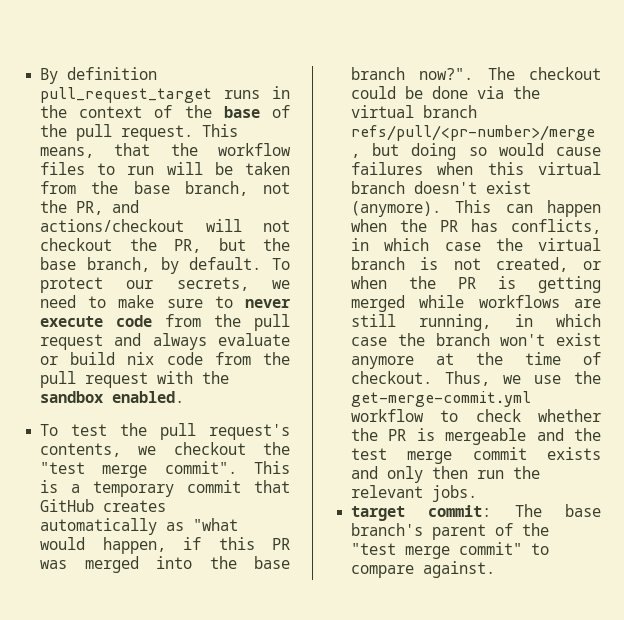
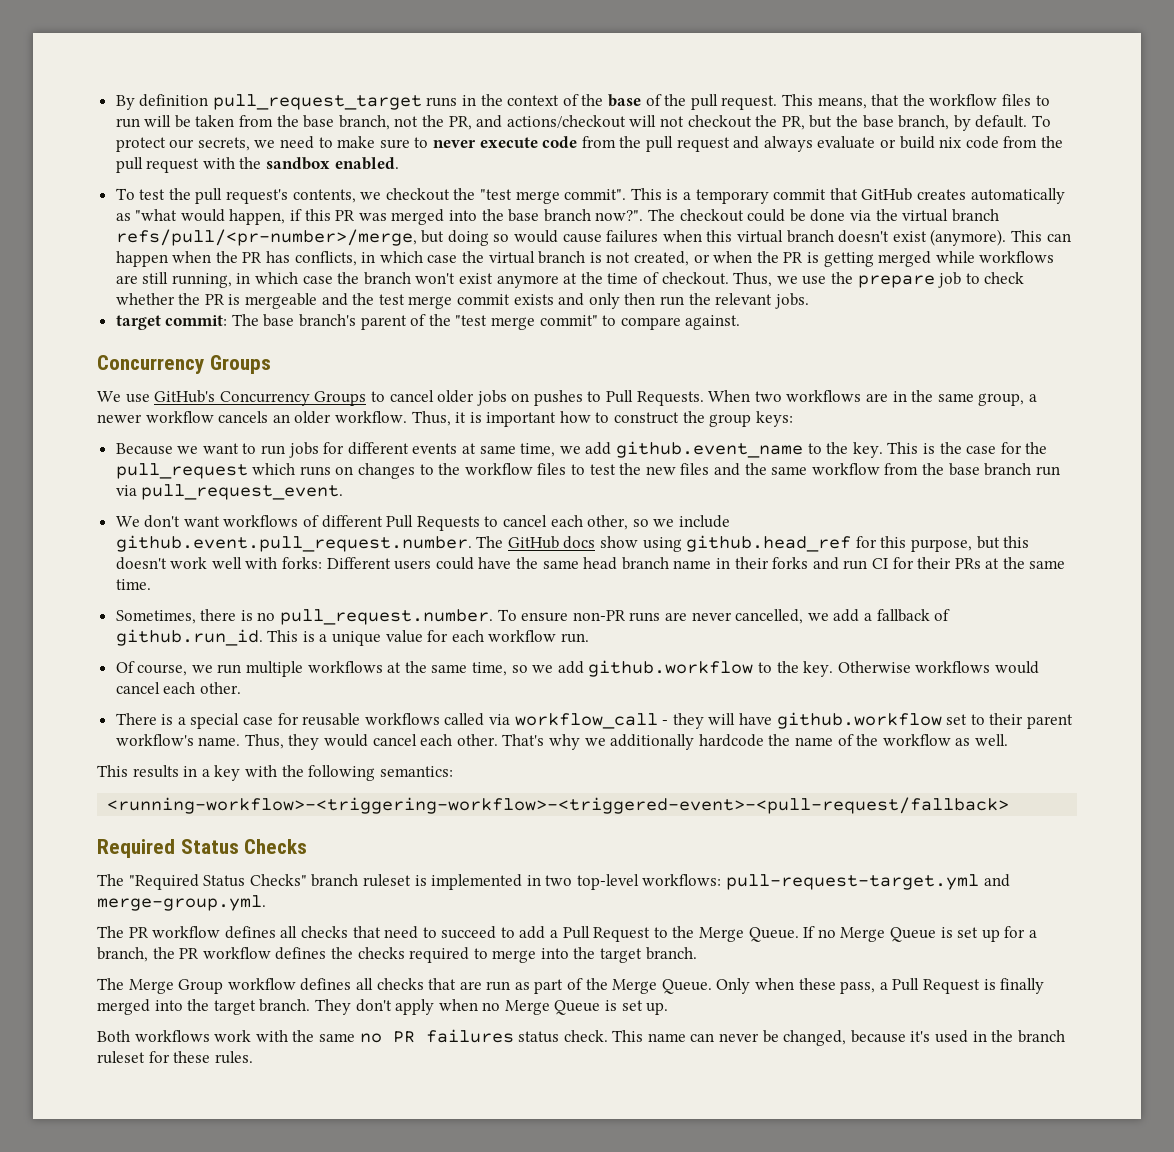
[351,391,532,407] [351,409,425,422] get-merge-commit.yml workflow -> [857,272,962,288] prepare job
(496, 569) none -> [97,355,271,374] [97,390,1037,406] [97,411,793,427] [115,441,1048,458] [115,463,1060,479] [115,484,344,500] [115,515,730,531] [115,535,1030,552] [115,557,1066,570] [115,579,151,590] [115,609,951,625] [115,629,590,646] [115,660,1039,677] [115,682,241,694] [115,712,1073,729] [115,734,1008,750] [97,765,453,781] [107,797,1010,814] [97,839,308,858] [97,874,1010,890] [97,895,266,911] [97,926,1037,942] [97,947,697,963] [97,978,1045,994] [97,999,669,1015] [97,1029,1065,1046] [97,1051,253,1064] // Concurrency Groups // We use GitHub's Concurrency Groups to cancel older jobs on pushes to Pull Requests. When two workflows are in the same group, a newer workflow cancels an older workflow. Thus, it is important how to construct the group keys: // Because we want to run jobs for different events at same time, we add github.event_name to the key. This is the case for the pull_request which runs on changes to the workflow files to test the new files and the same workflow from the base branch run via pull_request_event. // We don't want workflows of different Pull Requests to cancel each other, so we include github.event.pull_request.number. The GitHub docs show using github.head_ref for this purpose, but this doesn't work well with forks: Different users could have the same head branch name in their forks and run CI for their PRs at the same time. // Sometimes, there is no pull_request.number. To ensure non-PR runs are never cancelled, we add a fallback of github.run_id. This is a unique value for each workflow run. // Of course, we run multiple workflows at the same time, so we add github.workflow to the key. Otherwise workflows would cancel each other. // There is a special case for reusable workflows called via workflow_call - they will have github.workflow set to their parent workflow's name. Thus, they would cancel each other. That's why we additionally hardcode the name of the workflow as well. // This results in a key with the following semantics: // <running-workflow>-<triggering-workflow>-<triggered-event>-<pull-request/fallback> // Required Status Checks // The "Required Status Checks" branch ruleset is implemented in two top-level workflows: pull-request-target.yml and merge-group.yml. // The PR workflow defines all checks that need to succeed to add a Pull Request to the Merge Queue. If no Merge Queue is set up for a branch, the PR workflow defines the checks required to merge into the target branch. // The Merge Group workflow defines all checks that are run as part of the Merge Queue. Only when these pass, a Pull Request is finally merged into the target branch. They don't apply when no Merge Queue is set up. // Both workflows work with the same no PR failures status check. This name can never be changed, because it's used in the branch ruleset for these rules.

